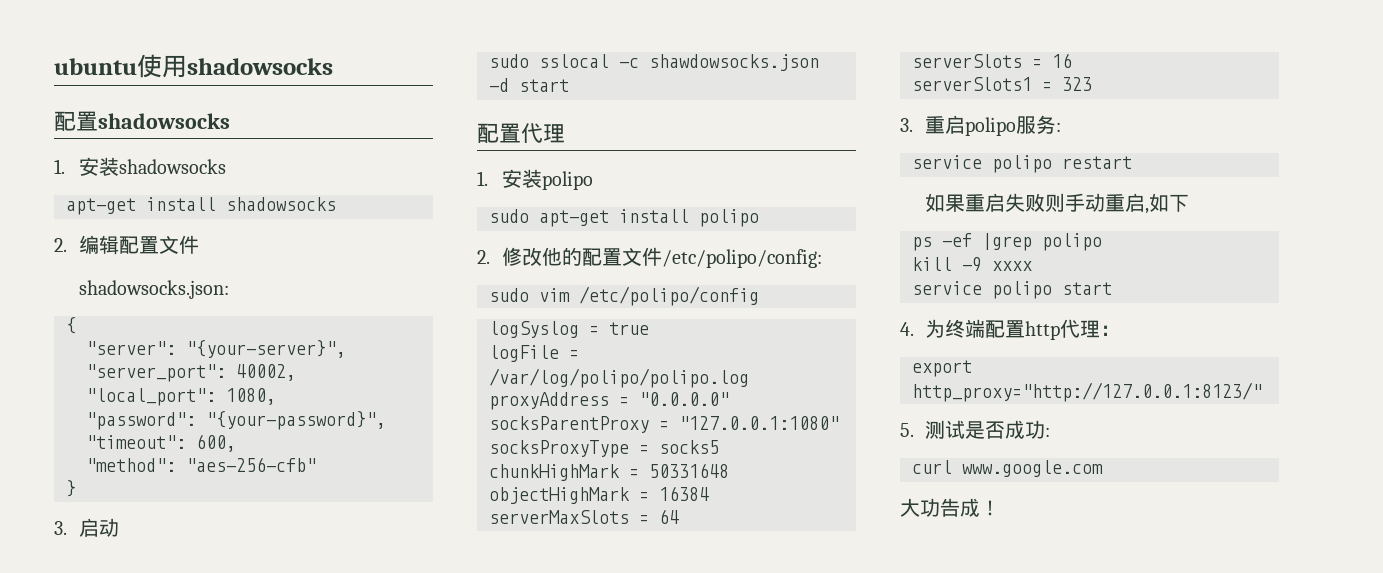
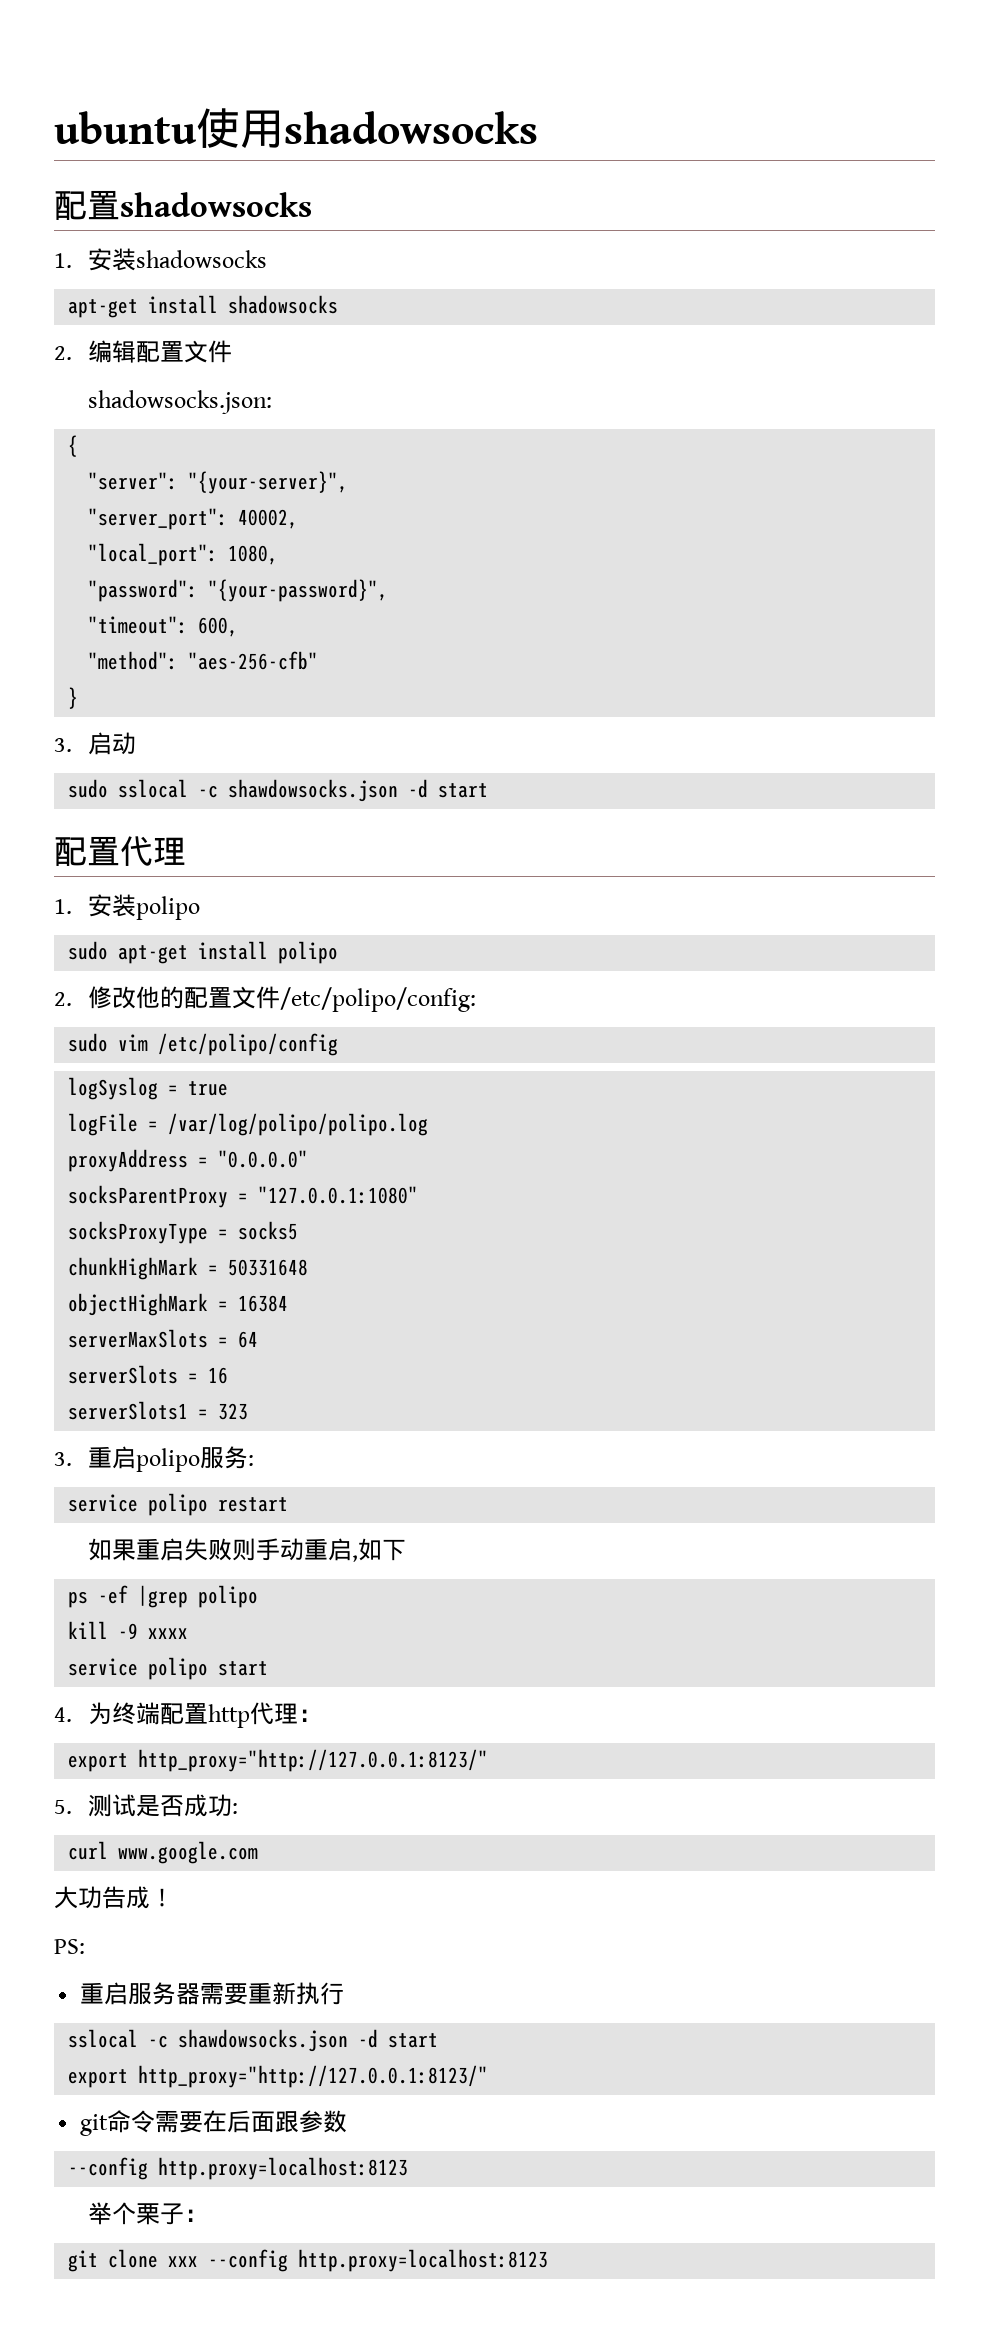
(1000, 508) none -> [54,1939,85,1954] [80,1982,345,2005] [68,2029,439,2052] [68,2065,489,2088] [80,2110,348,2136] [68,2157,409,2180] [87,2202,208,2225] [68,2249,549,2272] // PS: // 重启服务器需要重新执行 // sslocal -c shawdowsocks.json -d start // export http_proxy="http://127.0.0.1:8123/" // git命令需要在后面跟参数 // --config http.proxy=localhost:8123 // 举个栗子： // git clone xxx --config http.proxy=localhost:8123

